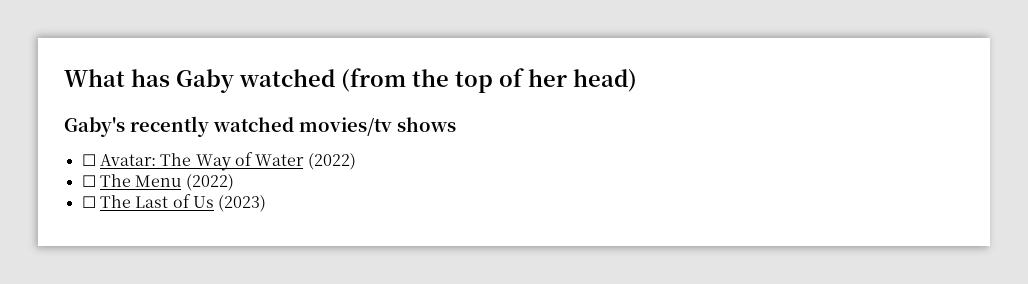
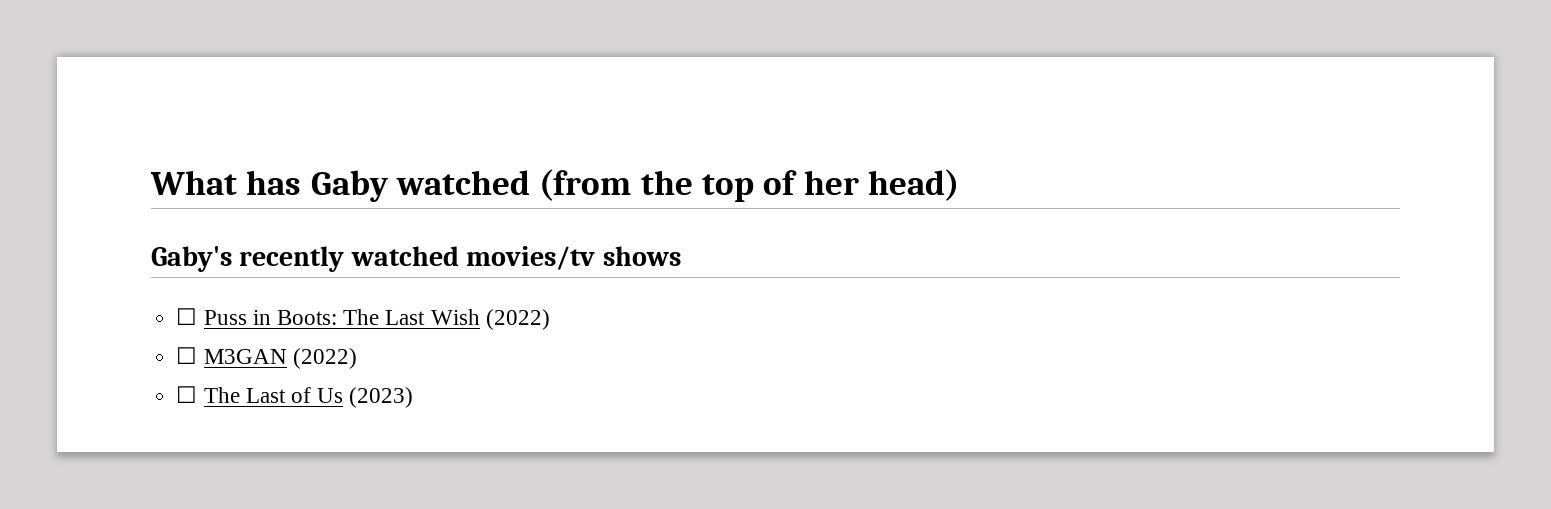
[99,152,356,171] [81,174,182,187] Avatar: The Way of Water (2022) // ☐ The Menu -> [203,309,550,330] [176,347,287,364] Puss in Boots: The Last Wish (2022) // ☐ M3GAN

